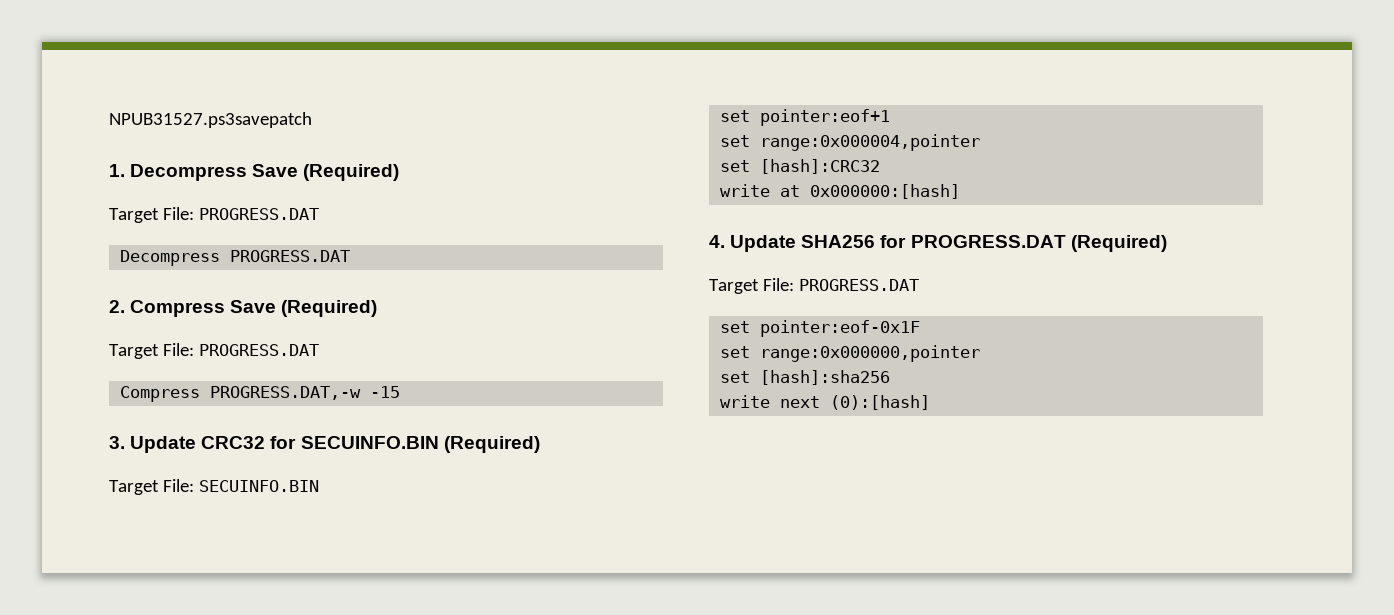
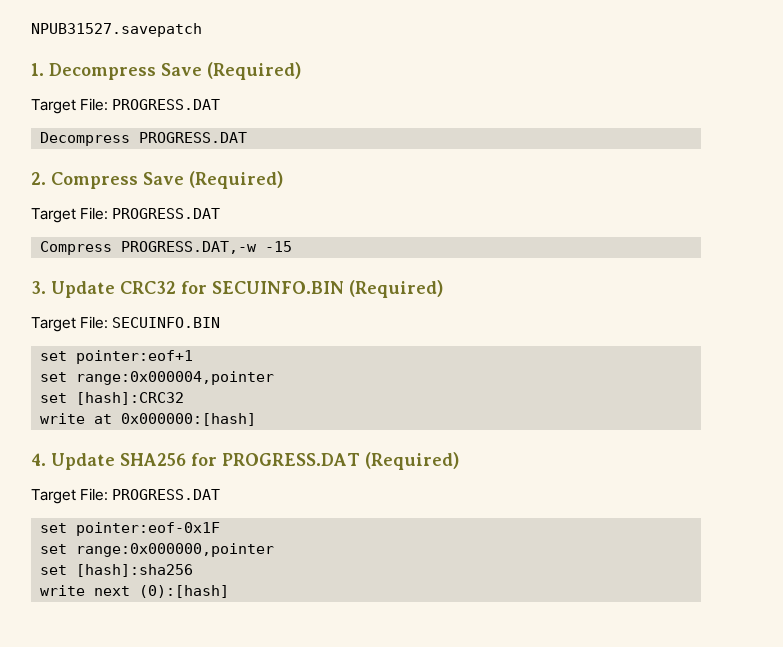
[109,112,312,128] NPUB31527.ps3savepatch -> [31,23,202,37] NPUB31527.savepatch

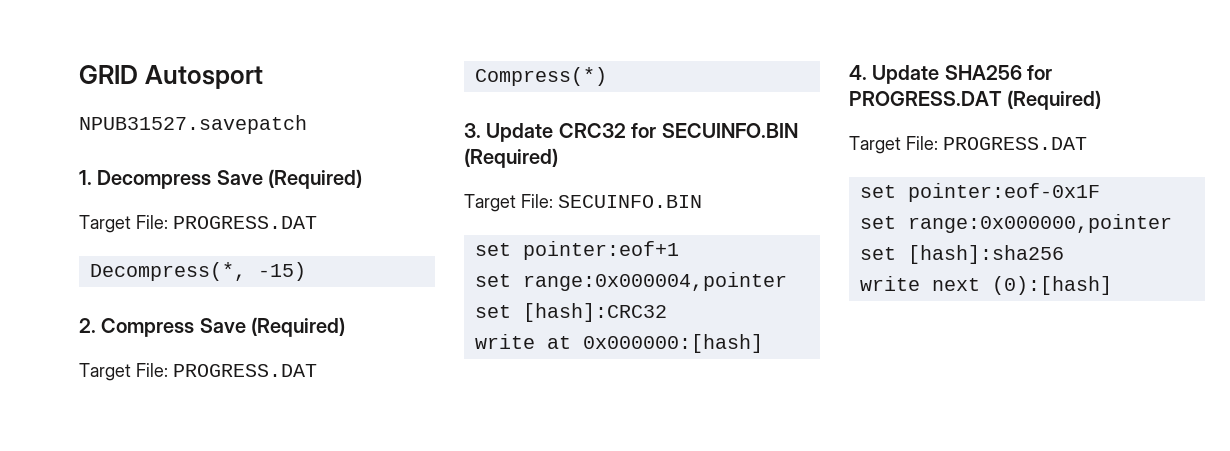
(31, 30) none -> [79,65,263,89] GRID Autosport //
[40,132,248,146] Decompress PROGRESS.DAT -> [89,262,306,281] Decompress(*, -15)
[40,241,293,255] Compress PROGRESS.DAT,-w -15 -> [474,67,607,86] Compress(*)

